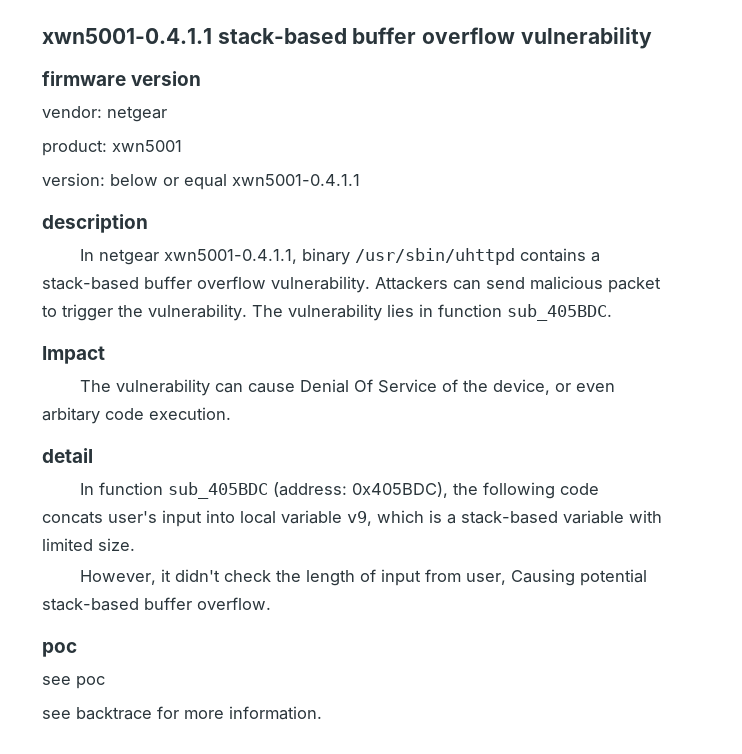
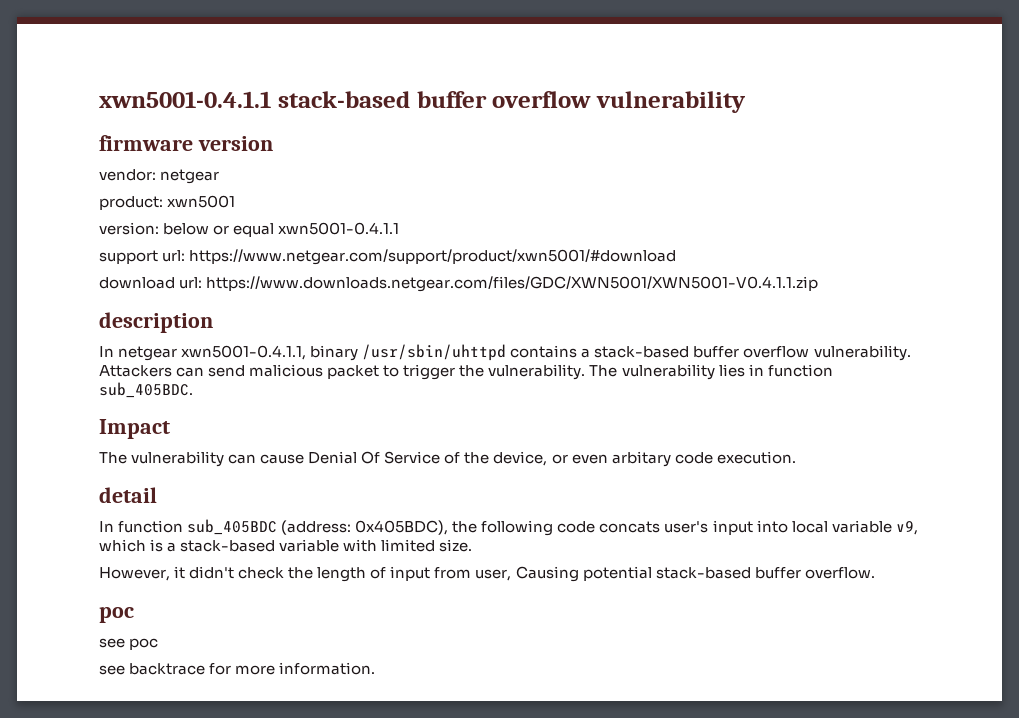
(360, 180) none -> [99,249,677,265] [99,276,819,292] // support url: https://www.netgear.com/support/product/xwn5001/#download // download url: https://www.downloads.netgear.com/files/GDC/XWN5001/XWN5001-V0.4.1.1.zip

